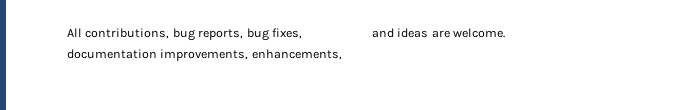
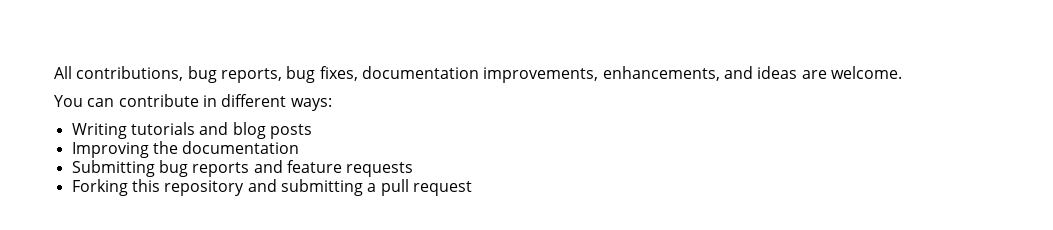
(506, 33) none -> [54,94,332,111] [71,122,312,139] [71,141,300,158] [71,160,414,177] [71,179,472,196] // You can contribute in different ways: // Writing tutorials and blog posts // Improving the documentation // Submitting bug reports and feature requests // Forking this repository and submitting a pull request

